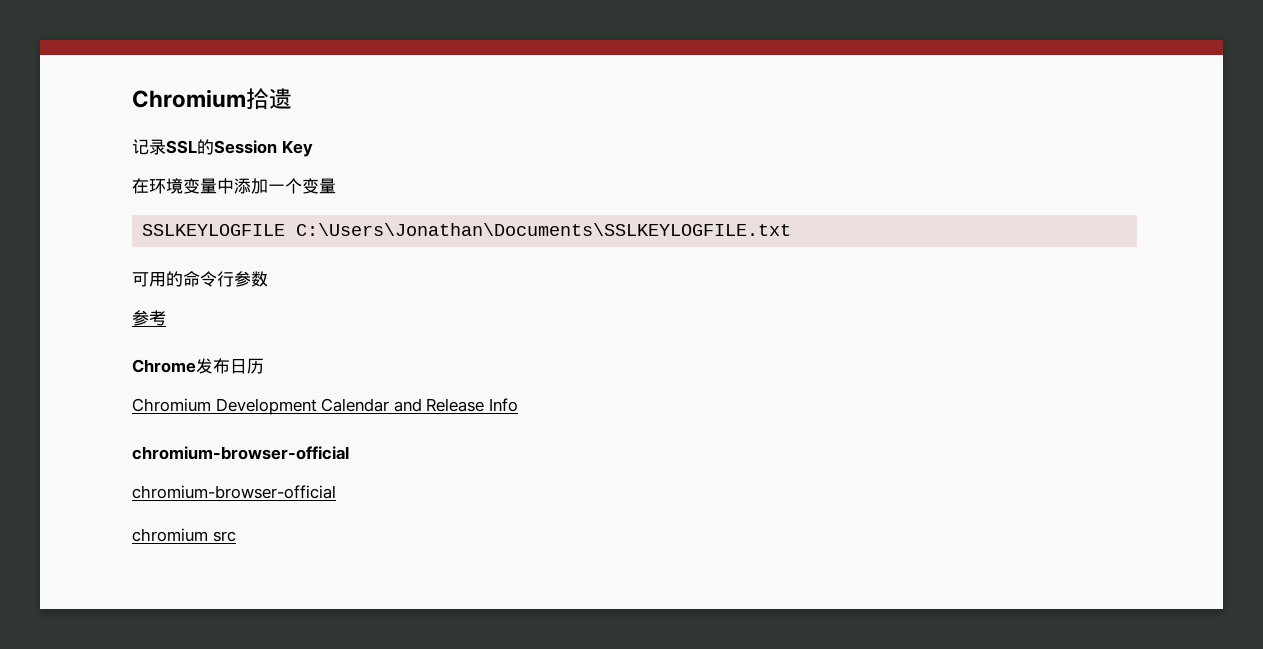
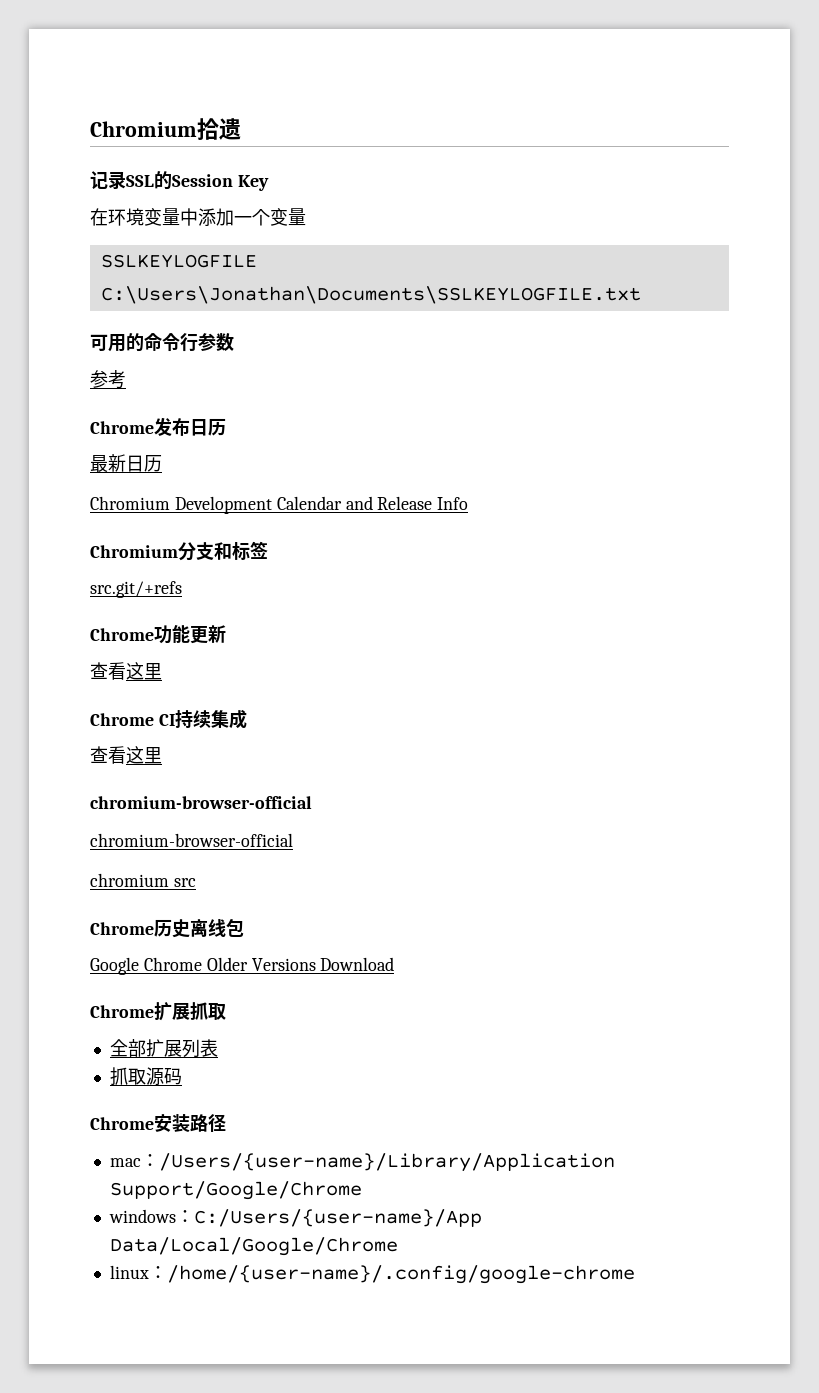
(264, 366) none -> [90,454,162,472] // 最新日历
[132,446,349,460] [132,485,336,499] [132,528,236,542] chromium-browser-official // chromium-browser-official // chromium src -> [90,541,268,561] [90,581,182,598] [90,625,226,644] [90,662,162,680] [90,709,247,729] [90,746,162,764] [90,796,312,809] [90,833,293,847] [90,873,196,887] [90,918,244,938] [90,957,395,975] [90,1002,226,1021] [109,1039,218,1058] [109,1067,182,1086] [90,1114,226,1132] [109,1153,615,1172] [109,1181,362,1200] [108,1209,482,1227] [109,1237,398,1256] [109,1265,635,1284] Chromium分支和标签 // src.git/+refs // Chrome功能更新 // 查看这里 // Chrome CI持续集成 // 查看这里 // chromium-browser-official // chromium-browser-official // chromium src // Chrome历史离线包 // Google Chrome Older Versions Download // Chrome扩展抓取 // 全部扩展列表 // 抓取源码 // Chrome安装路径 // mac：/Users/{user-name}/Library/Application Support/Google/Chrome // windows：C:/Users/{user-name}/App Data/Local/Google/Chrome // linux：/home/{user-name}/.config/google-chrome

